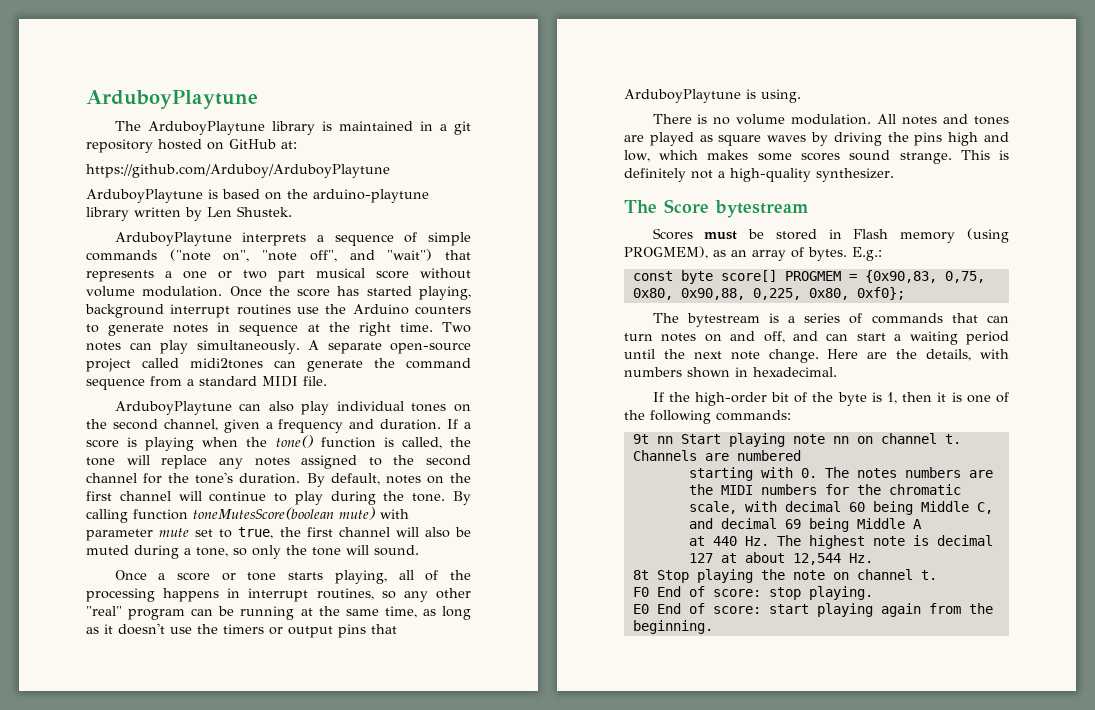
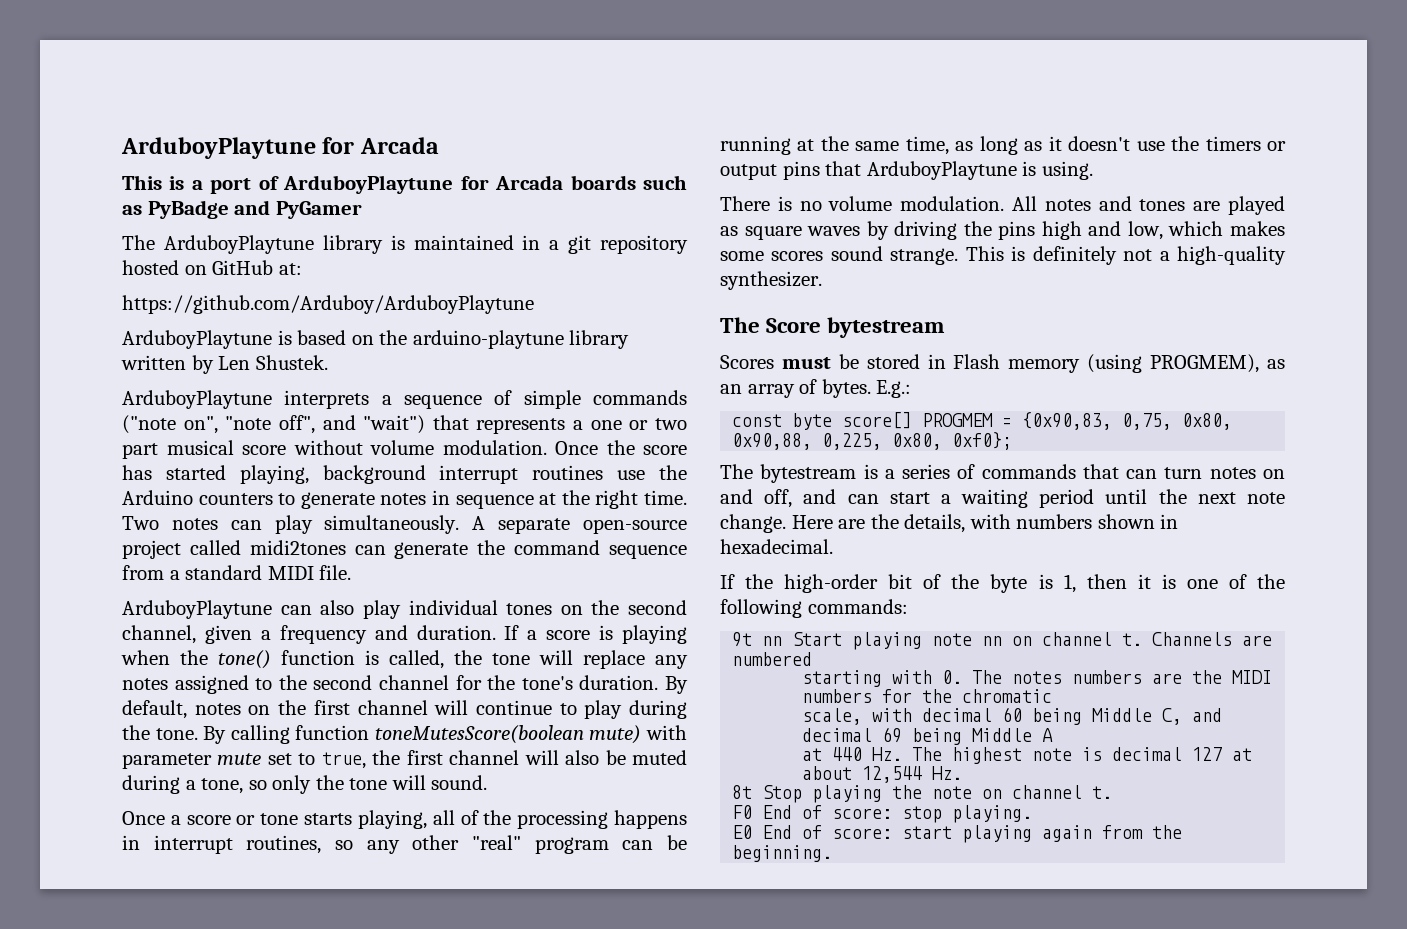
[86,90,258,109] ArduboyPlaytune -> [121,137,439,159] [122,175,688,194] [122,200,362,219] ArduboyPlaytune for Arcada // This is a port of ArduboyPlaytune for Arcada boards such as PyBadge and PyGamer

